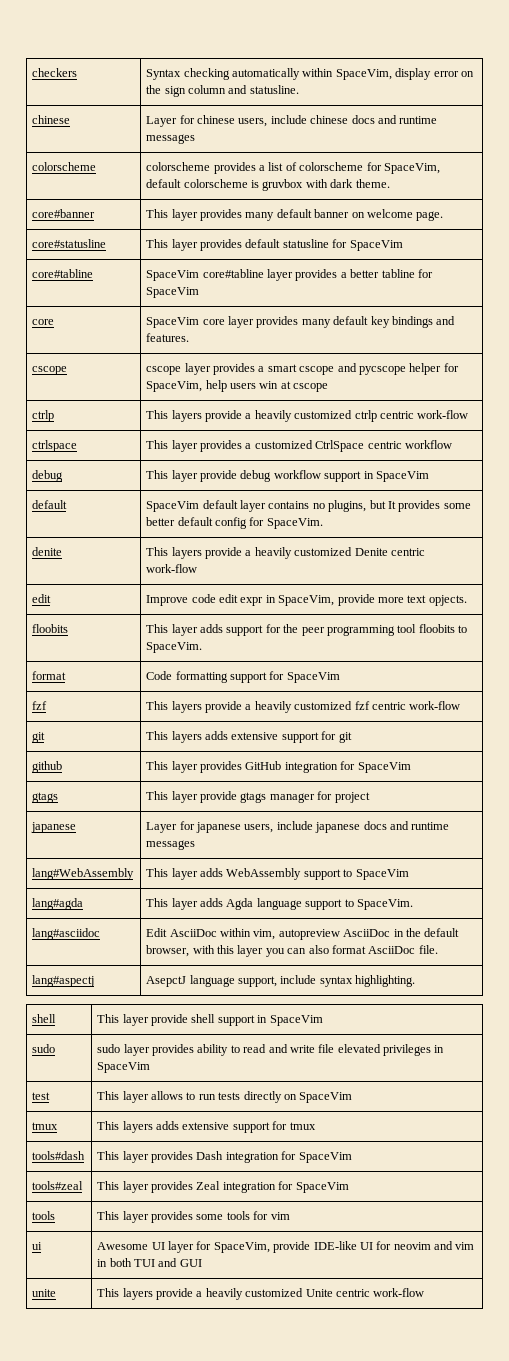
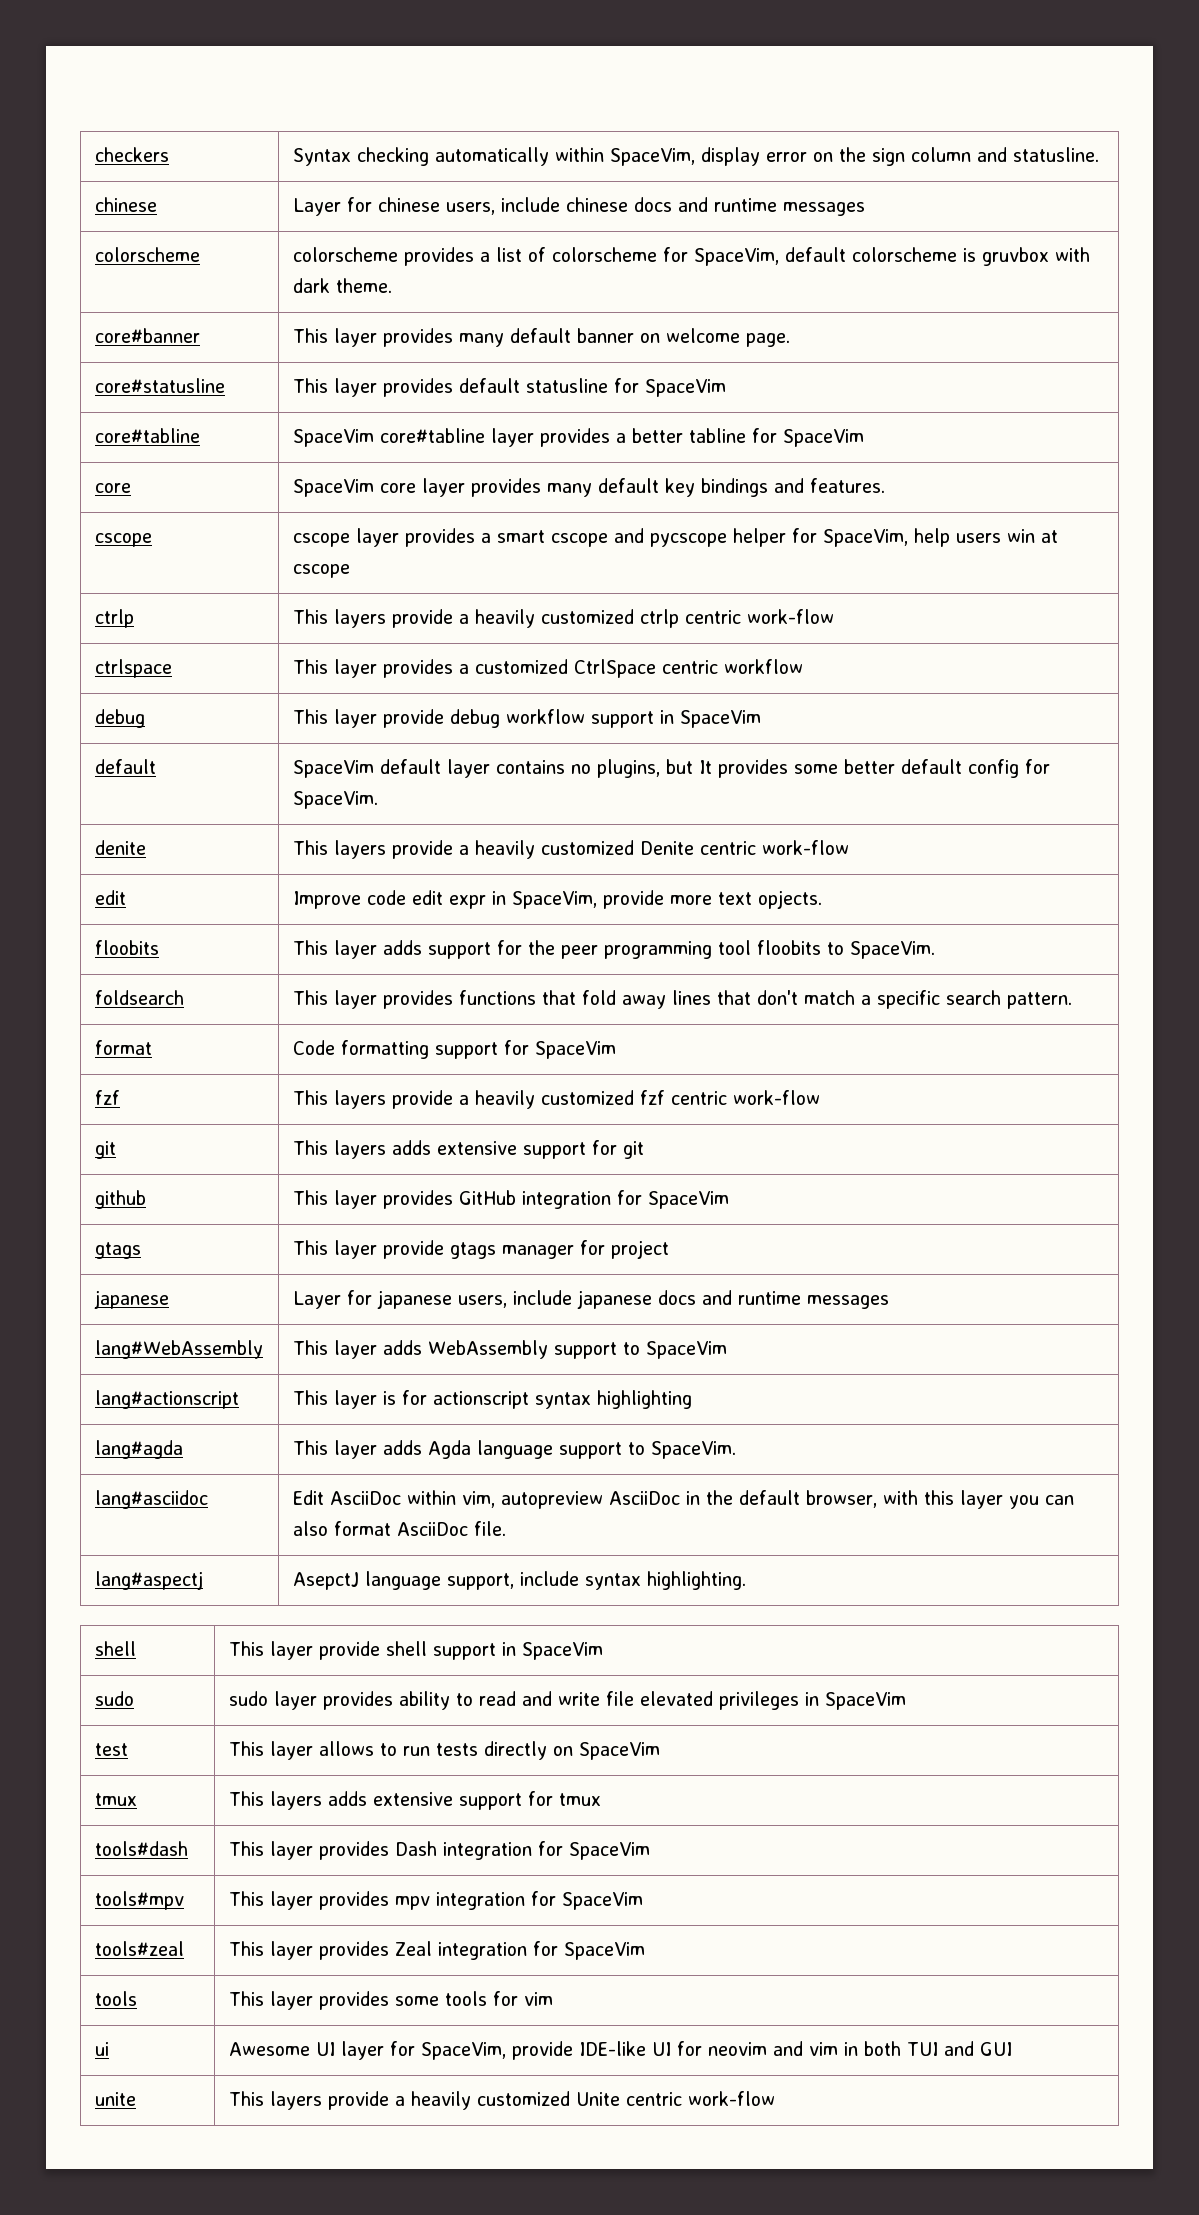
(203, 647) none -> [94,990,184,1005] [292,990,1072,1009] // foldsearch | This layer provides functions that fold away lines that don't match a specific search pattern.
(409, 874) none -> [94,1390,239,1409] [292,1390,692,1409] // lang#actionscript | This layer is for actionscript syntax highlighting
(352, 1157) none -> [94,1891,184,1910] [228,1891,643,1910] // tools#mpv | This layer provides mpv integration for SpaceVim

